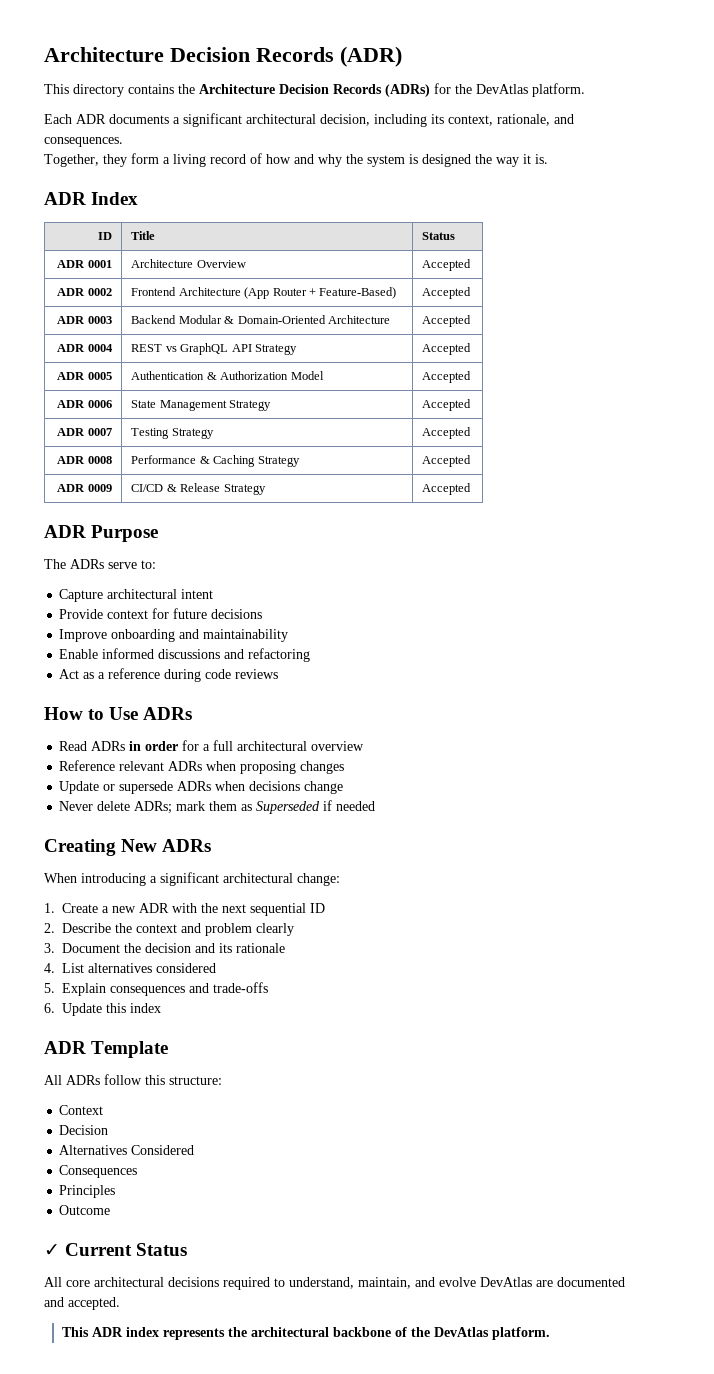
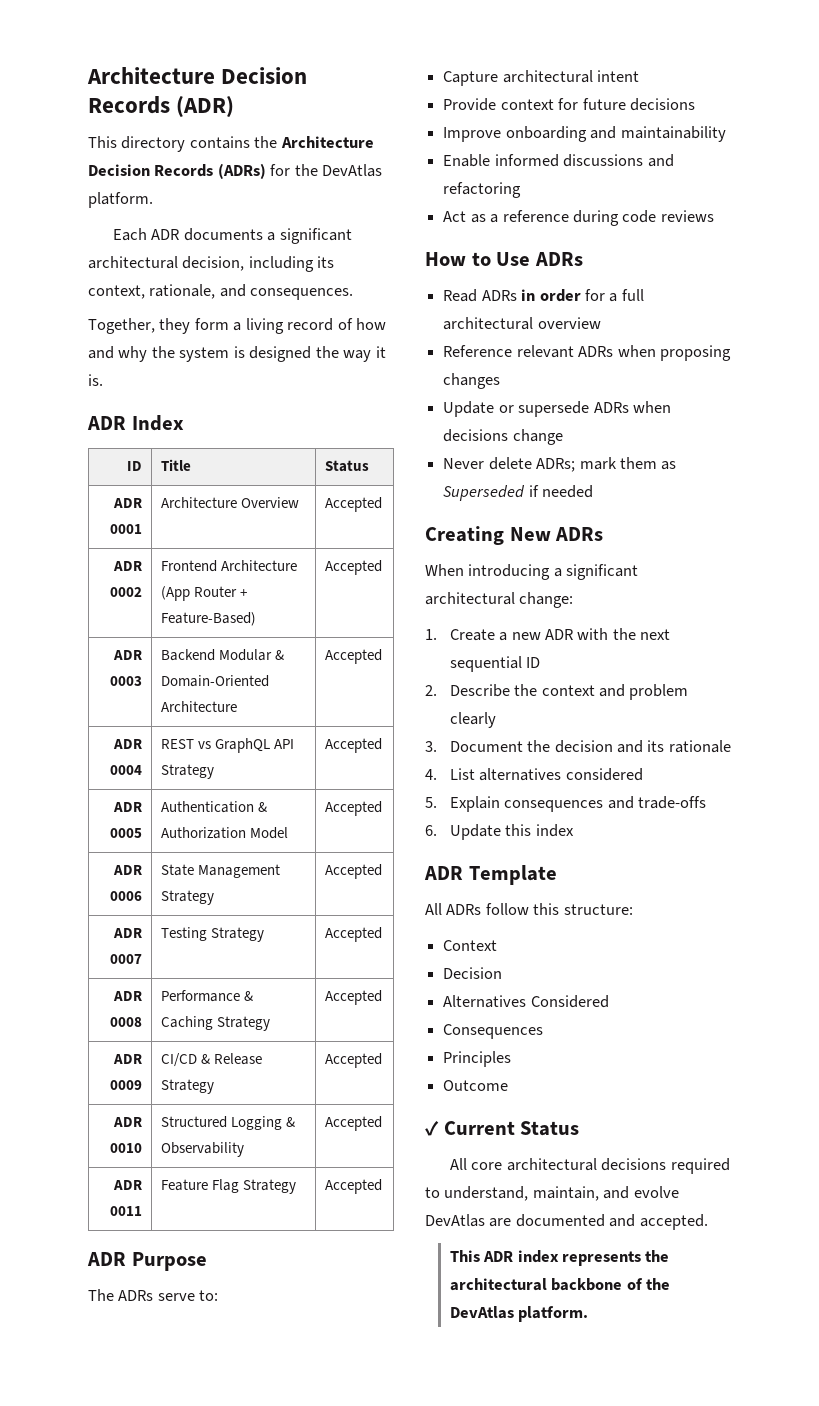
(472, 489) none -> [113,1117,143,1127] [110,1143,143,1153] [160,1116,295,1130] [160,1142,244,1157] [324,1116,382,1131] [113,1180,143,1190] [110,1206,143,1216] [160,1179,296,1194] [324,1179,382,1194] // ADR 0010 | Structured Logging & Observability | Accepted // ADR 0011 | Feature Flag Strategy | Accepted

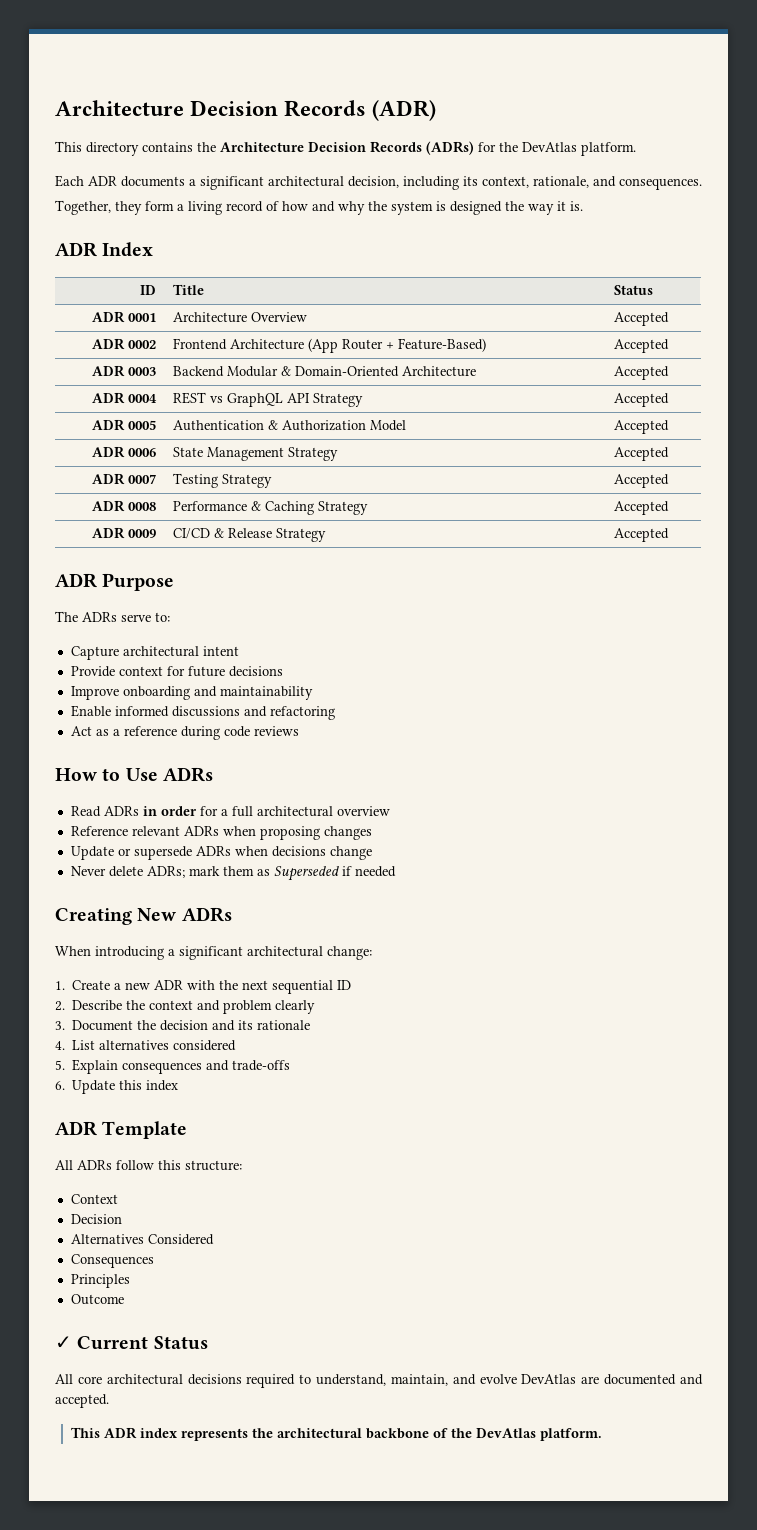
[113,1117,143,1127] [110,1143,143,1153] [160,1116,295,1130] [160,1142,244,1157] [324,1116,382,1131] [113,1180,143,1190] [110,1206,143,1216] [160,1179,296,1194] [324,1179,382,1194] // ADR 0010 | Structured Logging & Observability | Accepted // ADR 0011 | Feature Flag Strategy | Accepted -> (669, 535) none

